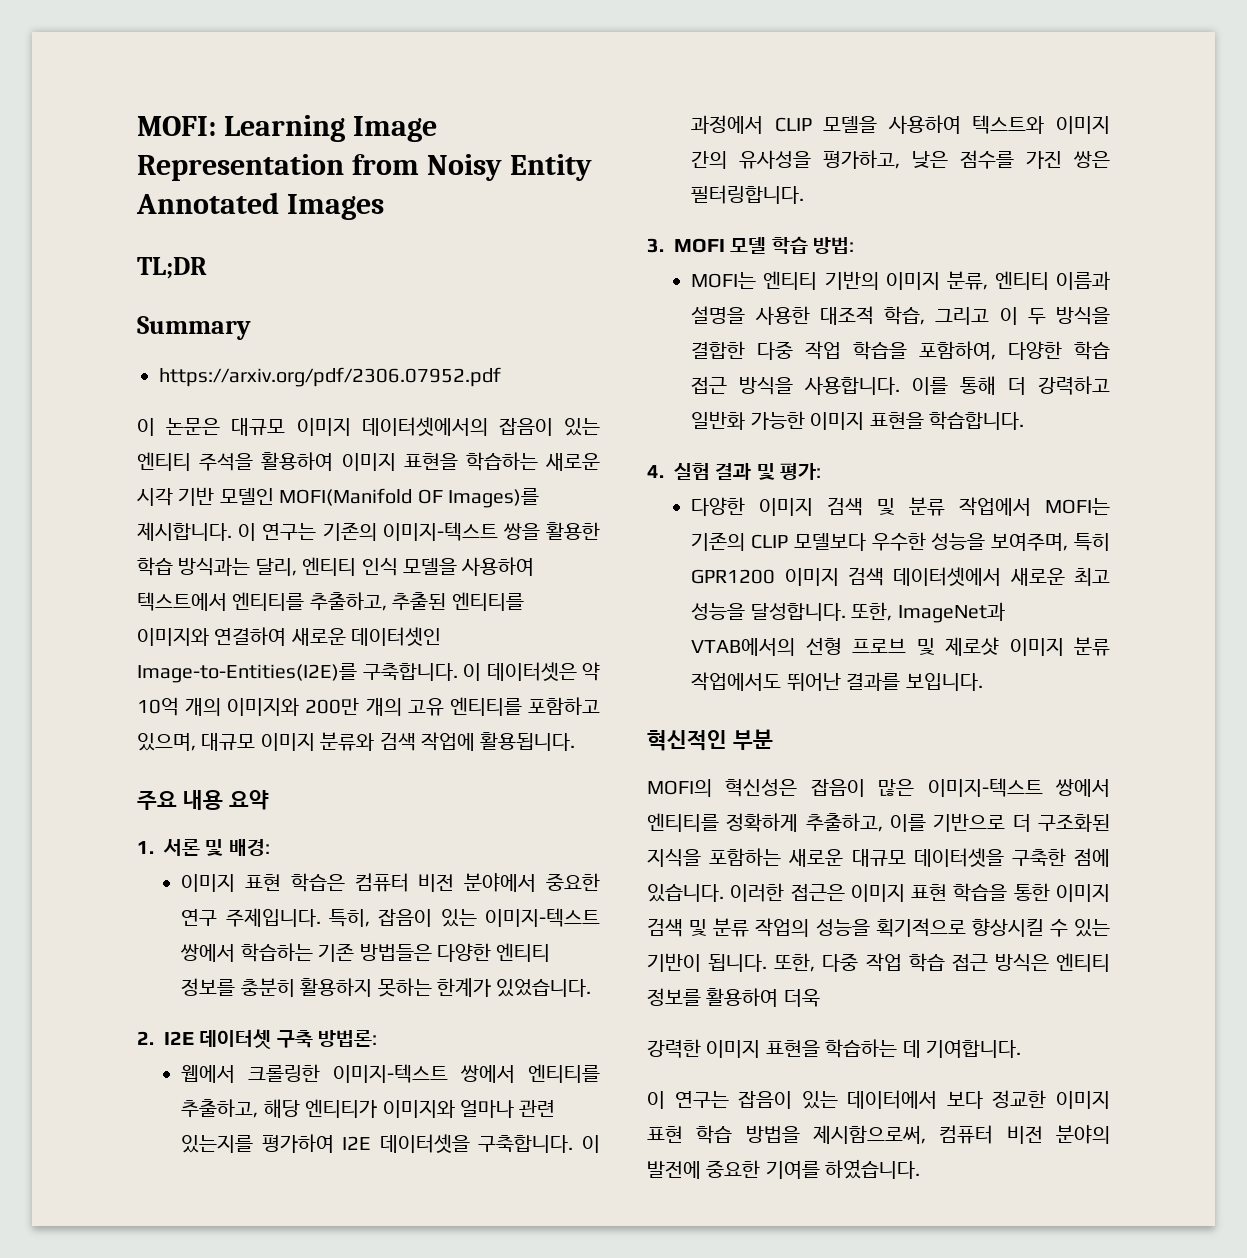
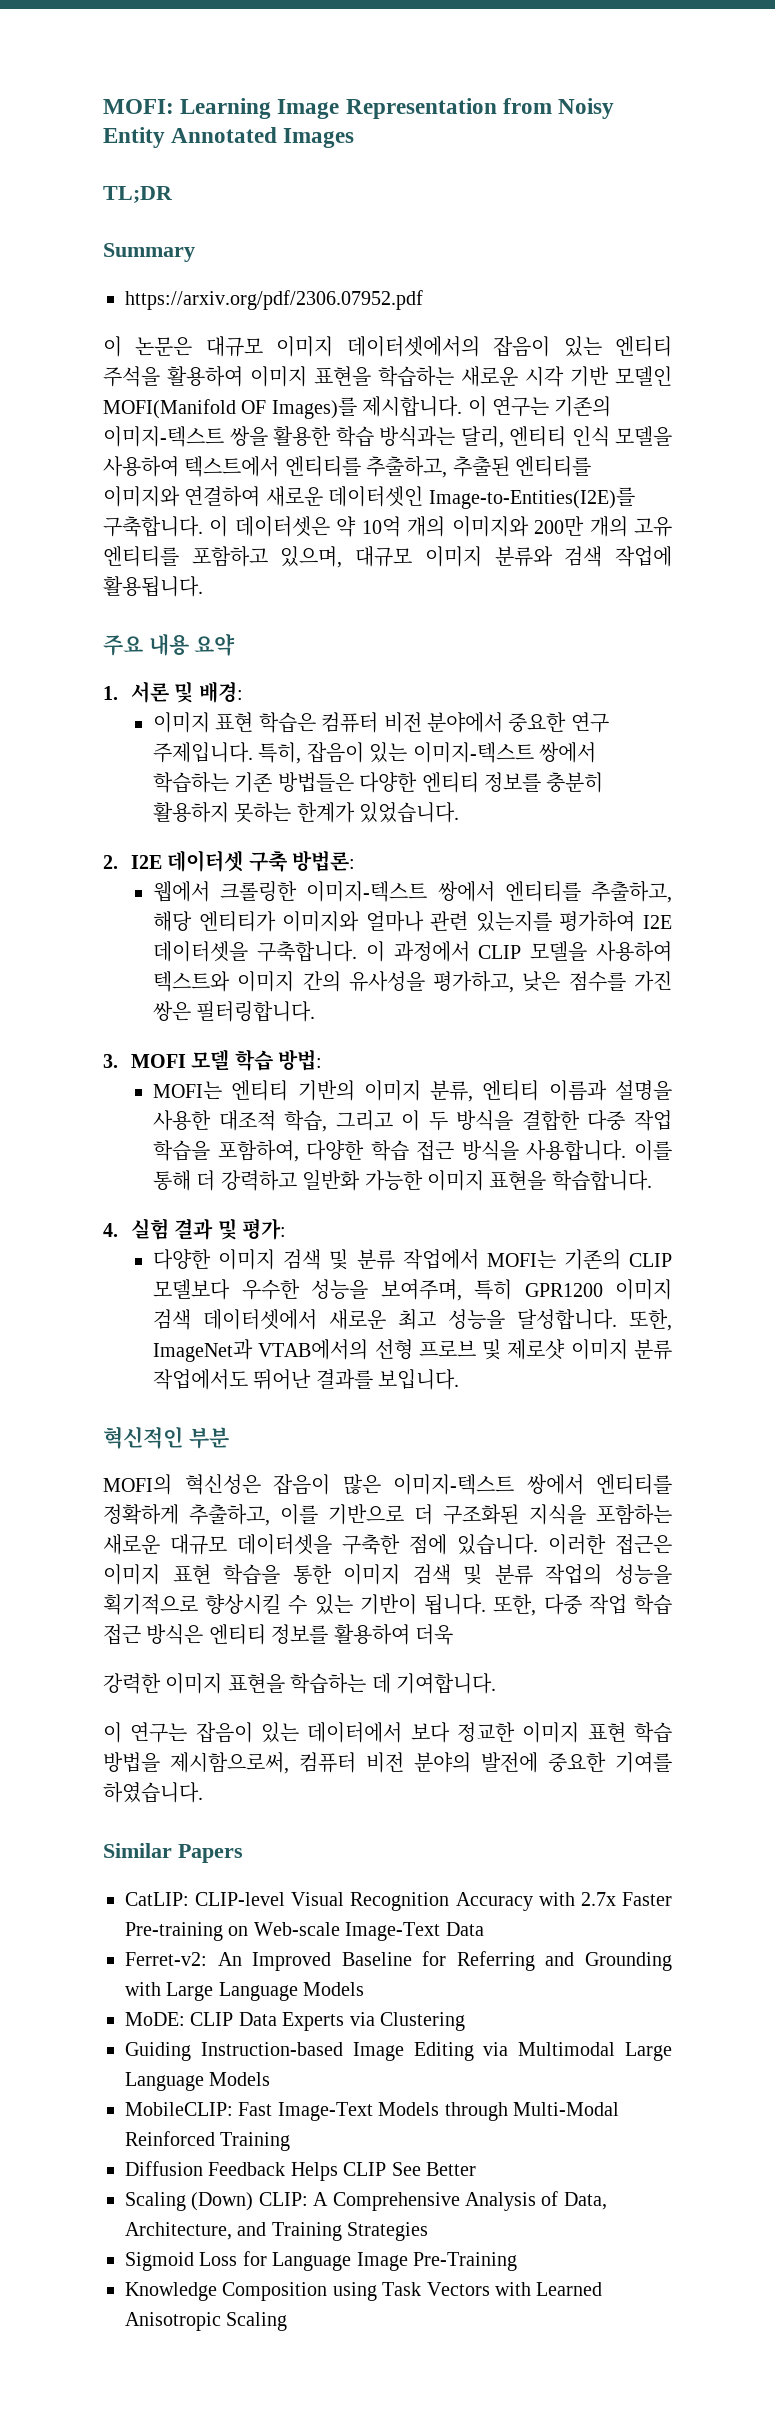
(921, 1169) none -> [103,1843,243,1863] [125,1892,672,1911] [125,1922,484,1941] [125,1951,672,1971] [125,1982,365,2001] [125,2012,465,2031] [125,2042,672,2061] [125,2072,271,2091] [125,2102,619,2121] [125,2131,291,2151] [125,2161,476,2181] [125,2191,607,2211] [125,2222,429,2241] [125,2251,517,2271] [125,2282,603,2301] [125,2312,288,2331] // Similar Papers // CatLIP: CLIP-level Visual Recognition Accuracy with 2.7x Faster Pre-training on Web-scale Image-Text Data // Ferret-v2: An Improved Baseline for Referring and Grounding with Large Language Models // MoDE: CLIP Data Experts via Clustering // Guiding Instruction-based Image Editing via Multimodal Large Language Models // MobileCLIP: Fast Image-Text Models through Multi-Modal Reinforced Training // Diffusion Feedback Helps CLIP See Better // Scaling (Down) CLIP: A Comprehensive Analysis of Data, Architecture, and Training Strategies // Sigmoid Loss for Language Image Pre-Training // Knowledge Composition using Task Vectors with Learned Anisotropic Scaling

